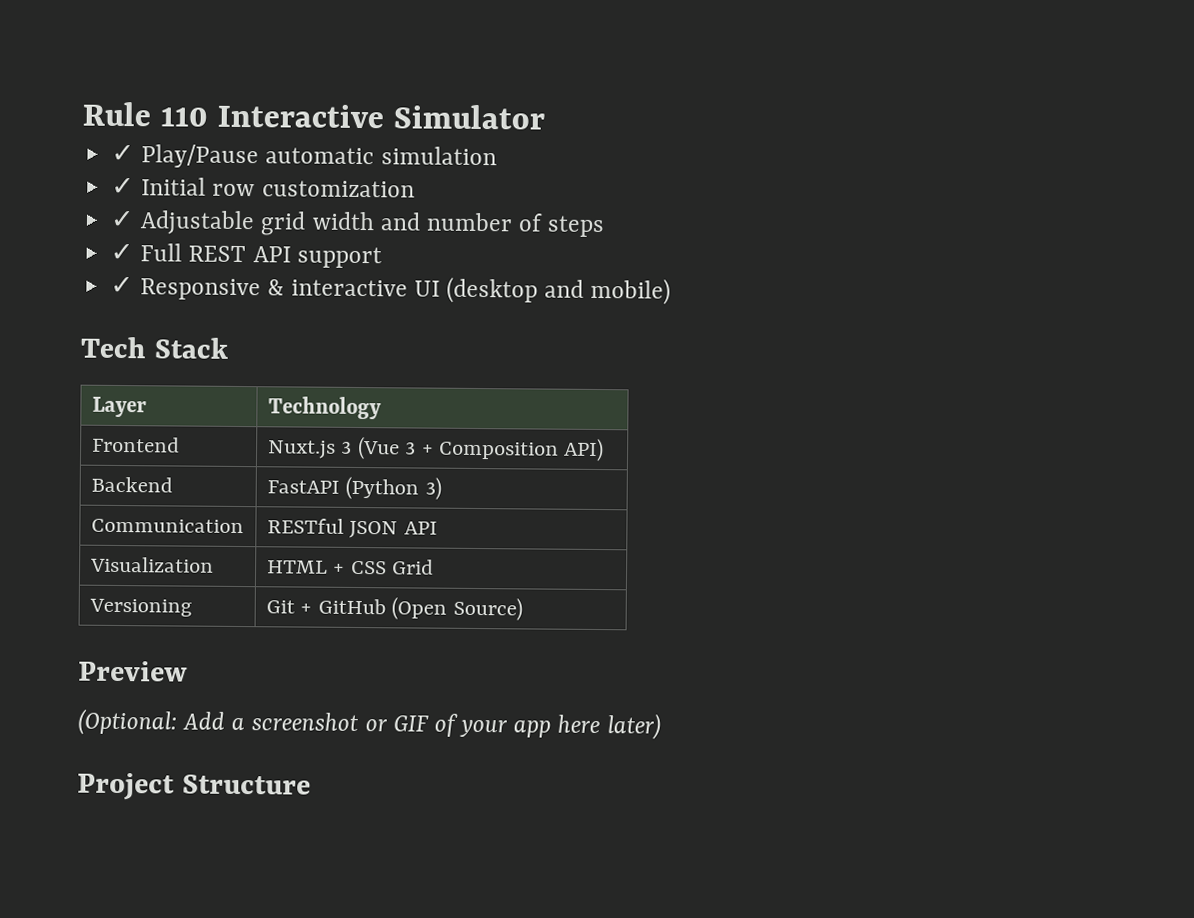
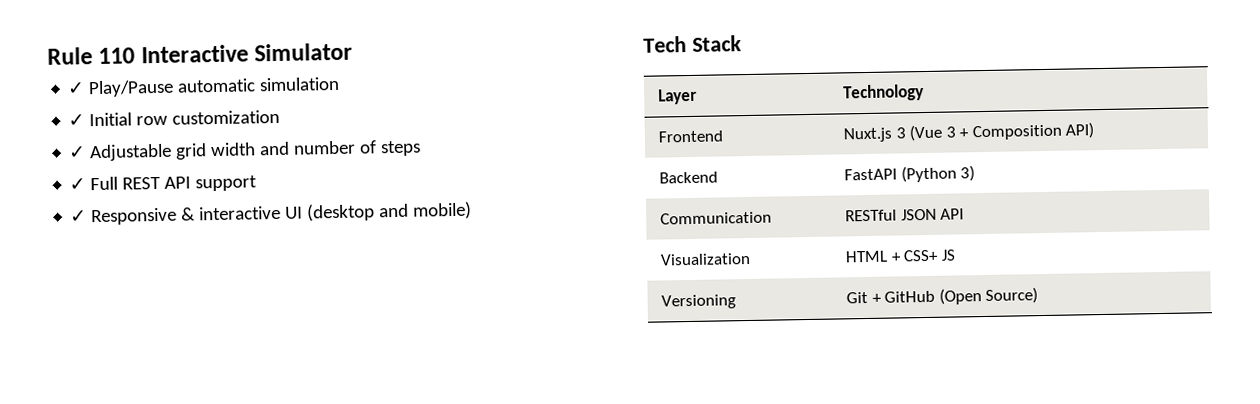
[350,559,435,575] CSS Grid -> [903,249,956,262] CSS+ JS
[78,660,188,682] [77,708,661,740] [77,772,311,801] // Preview // (Optional: Add a screenshot or GIF of your app here later) // Project Structure -> (1039, 295) none

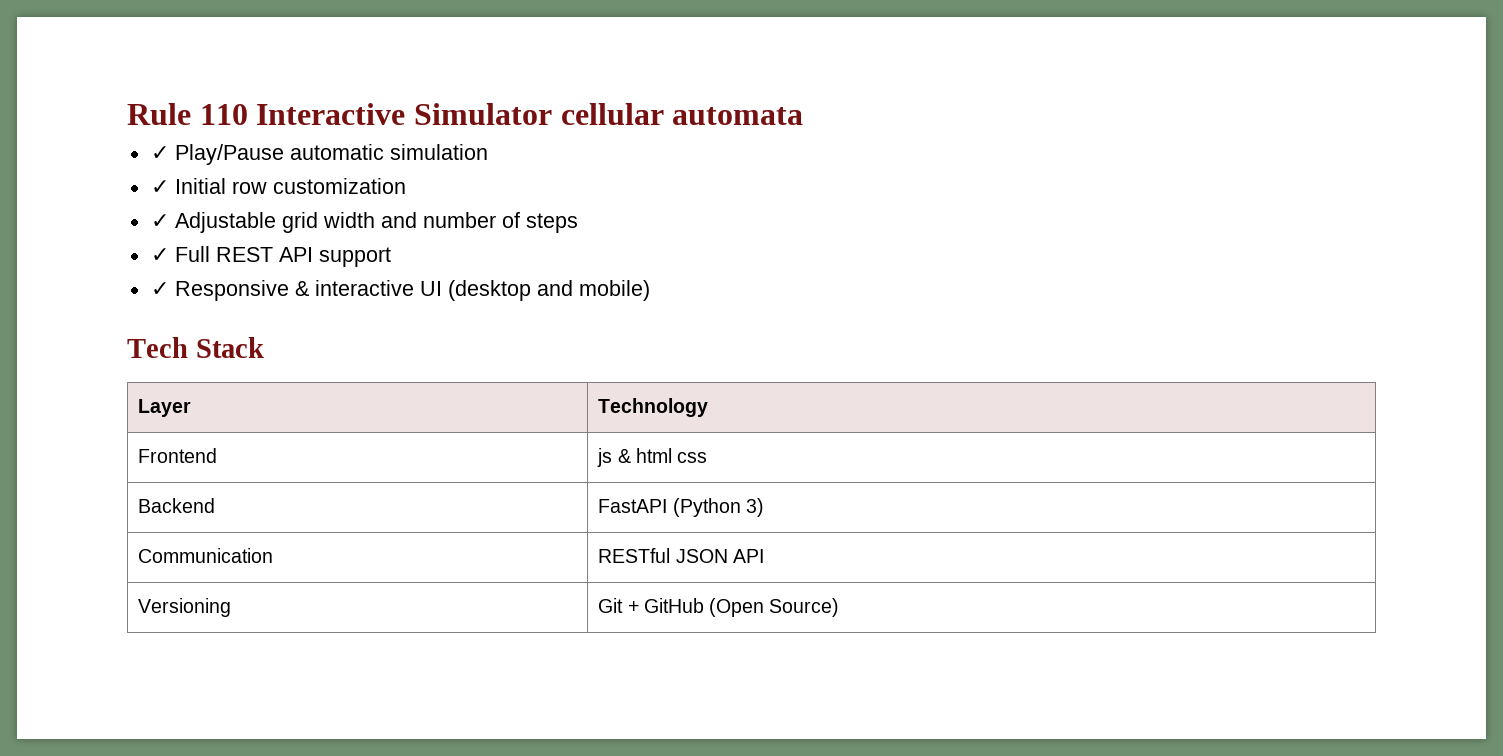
(354, 52) none -> [560,103,804,125] cellular automata
[843,122,1095,143] Nuxt.js 3 (Vue 3 + Composition API) -> [597,448,708,467] js & html css
[660,252,752,266] [845,249,956,263] // Visualization | HTML + CSS+ JS -> (764, 556) none

